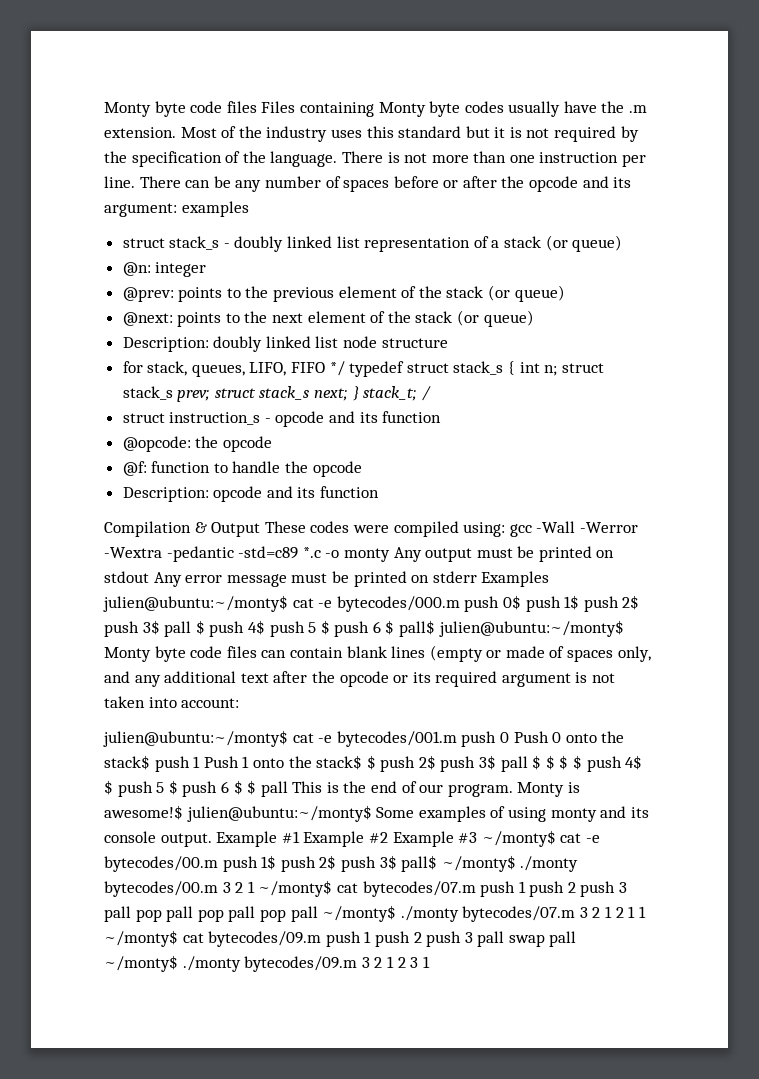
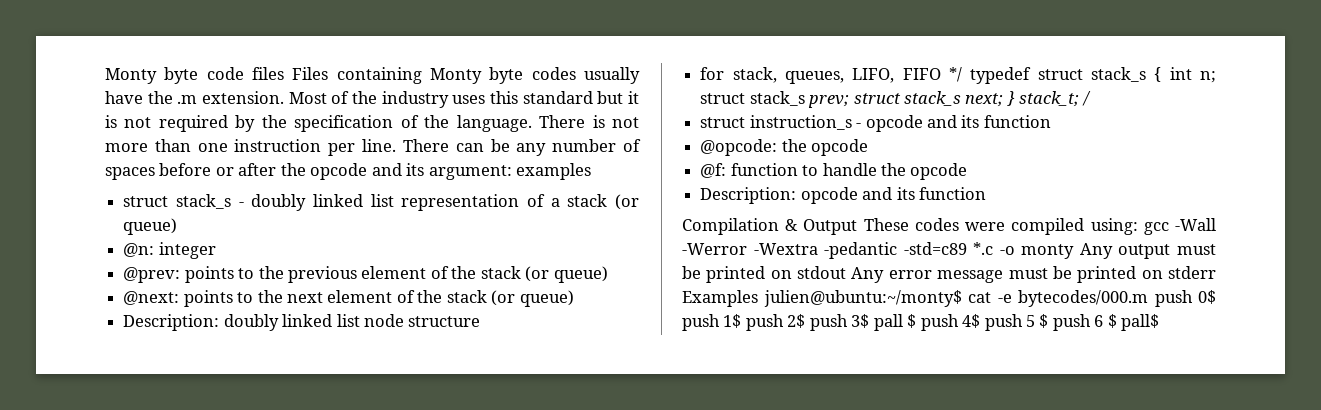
[438,620,624,637] [104,645,651,662] [104,671,616,687] [104,696,240,708] [103,730,625,747] [104,755,643,772] [104,780,581,797] [104,805,649,822] [104,830,600,847] [104,855,579,872] [104,880,628,897] [104,905,646,922] [104,930,577,947] [104,955,430,972] julien@ubuntu:~/monty$ Monty byte code files can contain blank lines (empty or made of spaces only, and any additional text after the opcode or its required argument is not taken into account: // julien@ubuntu:~/monty$ cat -e bytecodes/001.m push 0 Push 0 onto the stack$ push 1 Push 1 onto the stack$ $ push 2$ push 3$ pall $ $ $ $ push 4$ $ push 5 $ push 6 $ $ pall This is the end of our program. Monty is awesome!$ julien@ubuntu:~/monty$ Some examples of using monty and its console output. Example #1 Example #2 Example #3 ~/monty$ cat -e bytecodes/00.m push 1$ push 2$ push 3$ pall$ ~/monty$ ./monty bytecodes/00.m 3 2 1 ~/monty$ cat bytecodes/07.m push 1 push 2 push 3 pall pop pall pop pall pop pall ~/monty$ ./monty bytecodes/07.m 3 2 1 2 1 1 ~/monty$ cat bytecodes/09.m push 1 push 2 push 3 pall swap pall ~/monty$ ./monty bytecodes/09.m 3 2 1 2 3 1 -> (1160, 322) none

